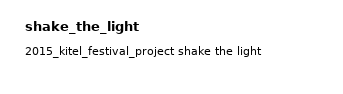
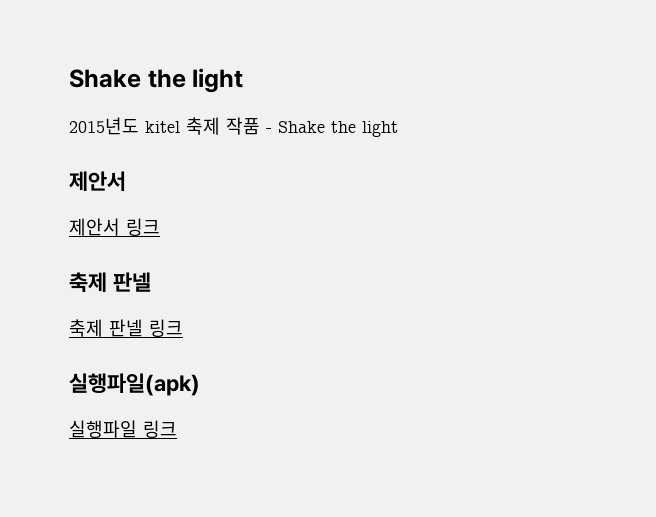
[25,21,139,34] [25,46,262,58] shake_the_light // 2015_kitel_festival_project shake the light -> [69,68,244,93] [69,117,398,137] [69,171,126,192] [69,218,160,236] [69,272,151,292] [69,319,183,337] [69,373,200,396] [69,420,177,438] Shake the light // 2015년도 kitel 축제 작품 - Shake the light // 제안서 // 제안서 링크 // 축제 판넬 // 축제 판넬 링크 // 실행파일(apk) // 실행파일 링크

